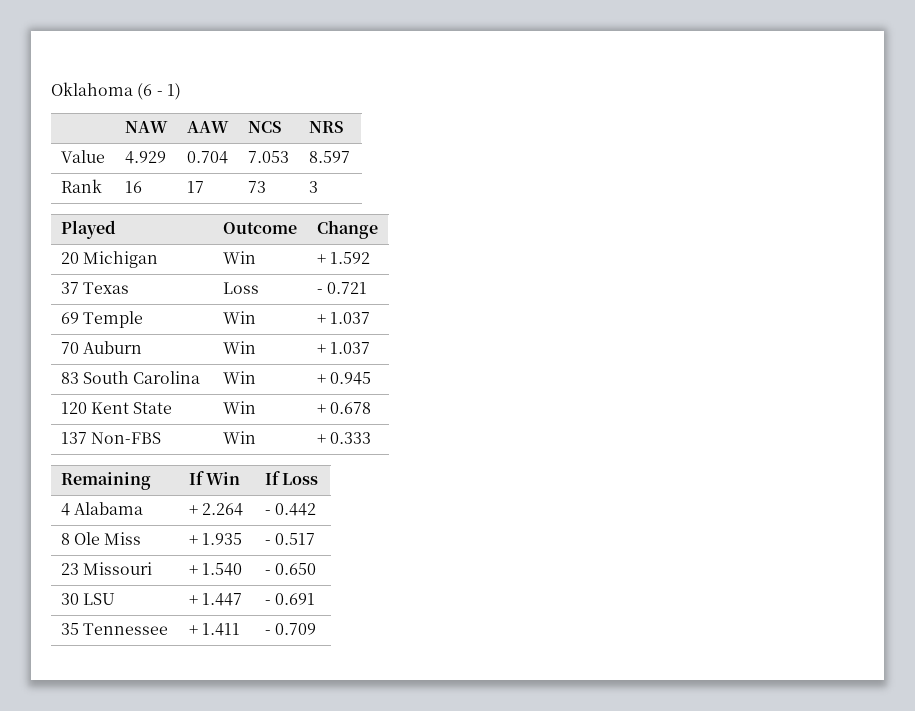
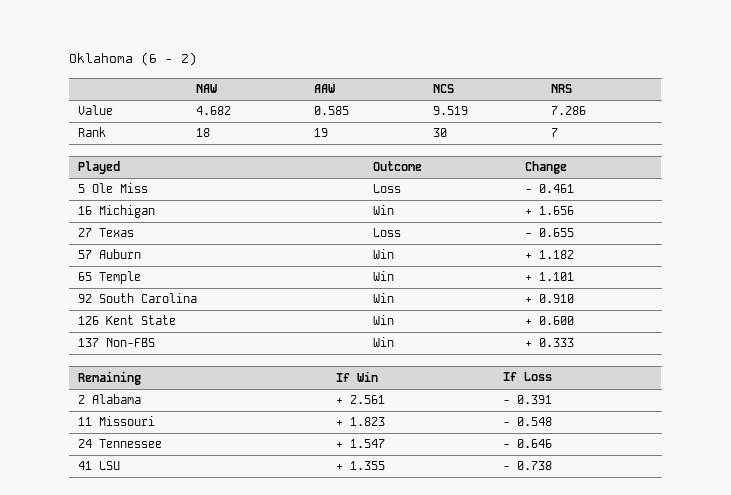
[166,83,181,100] 1) -> [181,52,197,66] 2)
[124,151,166,164] [186,151,228,164] [247,151,289,163] [308,151,350,163] [60,179,102,193] [124,181,142,193] [186,181,204,193] [247,181,266,193] [308,181,318,193] [60,220,116,239] [222,222,297,234] [316,220,378,239] [60,252,79,264] 4.929 | 0.704 | 7.053 | 8.597 // Rank | 16 | 17 | 73 | 3 // Played | Outcome | Change // 20 -> [195,106,231,115] [313,106,349,115] [432,106,468,115] [550,106,586,115] [77,127,106,137] [195,128,210,137] [313,128,328,137] [432,128,447,137] [550,128,558,137] [77,161,120,174] [372,161,422,171] [524,161,567,174] [77,183,148,193] [372,184,401,193] [524,184,574,193] [77,206,92,215] 4.682 | 0.585 | 9.519 | 7.286 // Rank | 18 | 19 | 30 | 7 // Played | Outcome | Change // 5 Ole Miss | Loss | - 0.461 // 16
[329,252,370,264] [60,282,79,294] 1.592 // 37 -> [538,206,574,215] [77,228,92,237] 1.656 // 27
[326,282,367,294] [60,311,143,328] [222,311,256,324] [316,312,370,324] [60,341,142,354] [222,341,256,354] [316,342,370,354] [60,372,79,384] 0.721 // 69 Temple | Win | + 1.037 // 70 Auburn | Win | + 1.037 // 83 -> [538,228,574,237] [77,249,141,259] [372,249,394,259] [524,250,574,259] [77,271,141,284] [372,271,394,281] [524,272,574,281] [77,294,92,303] 0.655 // 57 Auburn | Win | + 1.182 // 65 Temple | Win | + 1.101 // 92
[329,372,371,385] [60,402,87,414] 0.945 // 120 -> [538,294,574,303] [77,316,99,325] 0.910 // 126
[329,402,371,414] 0.678 -> [538,316,574,325] 0.600
[60,503,70,516] 4 -> [77,395,85,404] 2
[201,503,243,516] [264,503,316,516] [60,532,142,545] [188,533,242,545] [264,533,315,545] [60,563,79,575] 2.264 | - 0.442 // 8 Ole Miss | + 1.935 | - 0.517 // 23 -> [349,395,385,404] [502,395,552,404] [77,417,92,426] 2.561 | - 0.391 // 11
[201,563,242,576] [264,563,316,575] [60,593,79,605] 1.540 | - 0.650 // 30 -> [349,417,385,426] [502,417,552,426] [77,439,162,448] [335,439,385,448] [502,439,552,448] [77,461,92,470] 1.823 | - 0.548 // 24 Tennessee | + 1.547 | - 0.646 // 41
[201,593,242,606] [264,593,315,605] [60,623,168,635] [188,623,240,636] [264,623,316,635] 1.447 | - 0.691 // 35 Tennessee | + 1.411 | - 0.709 -> [349,461,385,470] [502,461,552,470] 1.355 | - 0.738

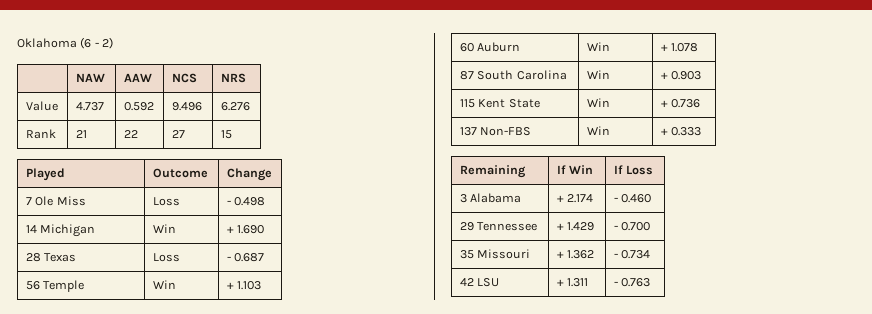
[195,106,231,115] [313,106,349,115] [432,106,468,115] [550,106,586,115] [77,127,106,137] [195,128,210,137] [313,128,328,137] [432,128,447,137] [550,128,558,137] 4.682 | 0.585 | 9.519 | 7.286 // Rank | 18 | 19 | 30 | 7 -> [75,102,104,111] [123,102,154,111] [171,102,202,111] [220,102,250,111] [25,129,56,139] [75,130,87,138] [123,130,138,138] [171,130,185,138] [220,130,232,139] 4.737 | 0.592 | 9.496 | 6.276 // Rank | 21 | 22 | 27 | 15
[77,184,85,193] 5 -> [25,197,32,205] 7
[538,184,574,193] [77,206,92,215] 0.461 // 16 -> [234,197,266,206] [25,225,37,233] 0.498 // 14
[538,206,574,215] [77,228,92,237] 1.656 // 27 -> [237,225,265,234] [25,253,41,262] 1.690 // 28
[538,228,574,237] [77,249,141,259] [372,249,394,259] [524,250,574,259] [77,271,141,284] [372,271,394,281] [524,272,574,281] [77,294,92,303] 0.655 // 57 Auburn | Win | + 1.182 // 65 Temple | Win | + 1.101 // 92 -> [234,253,265,262] [25,280,85,292] [152,280,176,289] [226,281,262,290] [459,42,521,52] [586,42,610,51] [660,43,699,52] [459,71,474,80] 0.687 // 56 Temple | Win | + 1.103 // 60 Auburn | Win | + 1.078 // 87
[538,294,574,303] [77,316,99,325] 0.910 // 126 -> [671,71,702,80] [459,99,475,108] 0.903 // 115
[538,316,574,325] 0.600 -> [671,99,701,108] 0.736
[77,395,85,404] 2 -> [459,194,467,203] 3
[349,395,385,404] [502,395,552,404] [77,417,92,426] 2.561 | - 0.391 // 11 -> [567,194,594,203] [613,194,652,203] [459,222,538,231] [556,222,595,231] [613,222,651,231] [459,250,474,259] 2.174 | - 0.460 // 29 Tennessee | + 1.429 | - 0.700 // 35
[349,417,385,426] [502,417,552,426] [77,439,162,448] [335,439,385,448] [502,439,552,448] [77,461,92,470] 1.823 | - 0.548 // 24 Tennessee | + 1.547 | - 0.646 // 41 -> [567,250,595,259] [613,250,651,259] [459,278,474,286] 1.362 | - 0.734 // 42
[349,461,385,470] [502,461,552,470] 1.355 | - 0.738 -> [567,278,589,287] [613,278,651,287] 1.311 | - 0.763

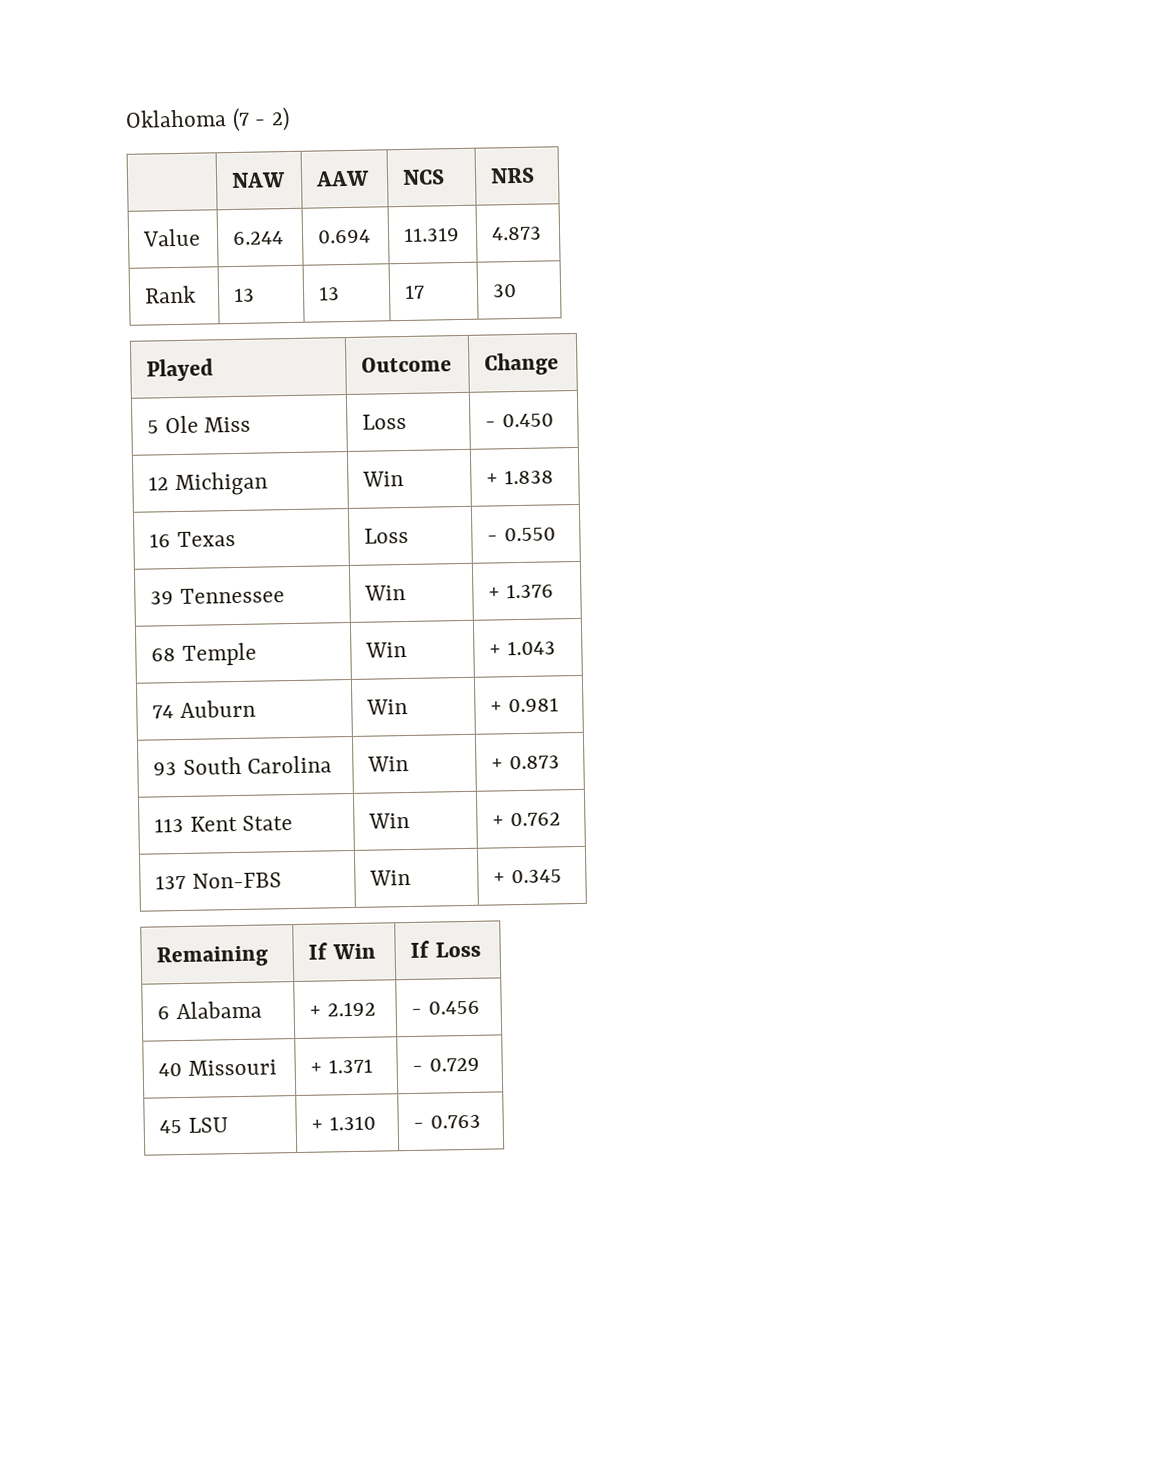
[80,37,92,49] (6 -> [231,107,250,132] (7
[75,102,104,111] [123,102,154,111] [171,102,202,111] [220,102,250,111] [25,129,56,139] [75,130,87,138] [123,130,138,138] [171,130,185,138] [220,130,232,139] 4.737 | 0.592 | 9.496 | 6.276 // Rank | 21 | 22 | 27 | 15 -> [232,231,285,245] [317,229,372,244] [403,226,461,242] [491,226,543,241] [144,285,197,304] [233,287,256,302] [318,286,341,301] [404,284,426,299] [492,283,518,298] 6.244 | 0.694 | 11.319 | 4.873 // Rank | 13 | 13 | 17 | 30
[25,197,32,205] 7 -> [147,420,160,434] 5
[234,197,266,206] [25,225,37,233] 0.498 // 14 -> [501,413,554,428] [148,476,170,491] 0.450 // 12
[237,225,265,234] [25,253,41,262] 1.690 // 28 -> [503,469,554,485] [149,533,172,548] 1.838 // 16
[234,253,265,262] [25,281,40,290] 0.687 // 56 -> [503,527,556,542] [150,587,285,605] [364,584,407,601] [488,583,554,599] [151,648,177,662] 0.550 // 39 Tennessee | Win | + 1.376 // 68
[237,281,262,290] [459,43,474,52] 1.103 // 60 -> [506,640,556,656] [152,705,175,719] 1.043 // 74
[671,43,699,52] [459,71,474,80] 1.078 // 87 -> [507,697,559,713] [153,762,178,776] 0.981 // 93
[671,71,702,80] [459,99,475,108] 0.903 // 115 -> [508,755,560,770] [154,817,185,833] 0.873 // 113
[671,99,701,108] 0.736 -> [509,812,561,827] 0.762
[671,127,702,136] 0.333 -> [510,869,562,884] 0.345
[459,194,467,203] 3 -> [157,1006,171,1020] 6
[567,194,594,203] [613,194,652,203] [459,222,538,231] [556,222,595,231] [613,222,651,231] [459,250,474,259] 2.174 | - 0.460 // 29 Tennessee | + 1.429 | - 0.700 // 35 -> [326,1001,376,1017] [411,1000,480,1015] [158,1063,183,1077] 2.192 | - 0.456 // 40
[567,250,595,259] [613,250,651,259] [459,278,474,286] 1.362 | - 0.734 // 42 -> [327,1058,373,1074] [412,1057,480,1072] [159,1120,183,1134] 1.371 | - 0.729 // 45
[567,278,589,287] 1.311 -> [328,1115,376,1131] 1.310

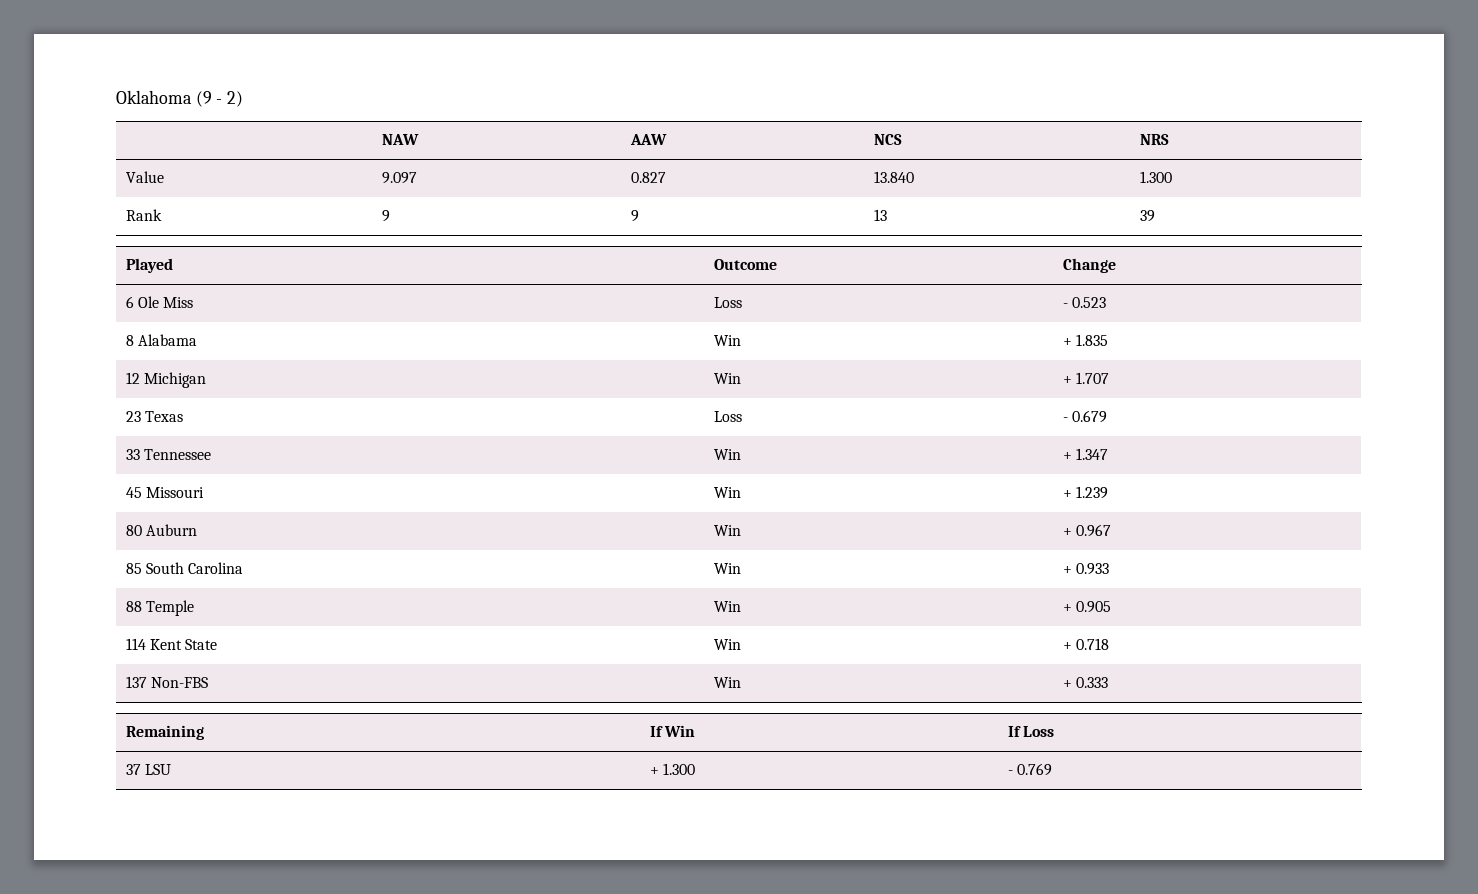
[231,107,250,132] (7 -> [195,91,212,107] (9
[232,231,285,245] [317,229,372,244] [403,226,461,242] [491,226,543,241] 6.244 | 0.694 | 11.319 | 4.873 -> [381,172,417,184] [630,172,666,183] [873,171,914,183] [1139,171,1172,183] 9.097 | 0.827 | 13.840 | 1.300
[233,287,256,302] [318,286,341,301] [404,284,426,299] [492,283,518,298] 13 | 13 | 17 | 30 -> [381,210,390,222] [630,210,639,222] [873,209,887,221] [1139,210,1155,222] 9 | 9 | 13 | 39
[147,420,160,434] 5 -> [125,296,134,308] 6
[501,413,554,428] 0.450 -> [1072,297,1107,308] [125,334,198,346] [713,335,741,346] [1062,334,1109,346] 0.523 // 8 Alabama | Win | + 1.835
[503,469,554,485] [149,533,172,548] 1.838 // 16 -> [1076,372,1110,384] [125,411,141,422] 1.707 // 23
[503,527,556,542] [150,591,175,605] 0.550 // 39 -> [1072,410,1108,423] [125,449,140,460] 0.679 // 33
[505,583,554,599] [151,642,257,666] [365,641,408,658] [489,640,556,656] [152,705,175,719] 1.376 // 68 Temple | Win | + 1.043 // 74 -> [1076,448,1109,460] [125,487,205,498] [713,487,741,498] [1062,486,1109,499] [125,525,142,536] 1.347 // 45 Missouri | Win | + 1.239 // 80
[507,697,559,713] [153,762,178,776] 0.981 // 93 -> [1076,524,1112,537] [125,563,142,574] 0.967 // 85
[508,755,560,770] [154,817,185,833] 0.873 // 113 -> [1076,563,1110,575] [125,600,195,616] [713,601,741,612] [1062,601,1112,613] [125,638,146,650] 0.933 // 88 Temple | Win | + 0.905 // 114
[509,812,561,827] 0.762 -> [1076,638,1110,650] 0.718
[510,869,562,884] 0.345 -> [1076,677,1109,688] 0.333
[157,1000,262,1020] [309,1001,376,1017] [411,1000,480,1015] [158,1059,277,1077] [310,1058,373,1074] [412,1057,480,1072] [159,1120,183,1134] 6 Alabama | + 2.192 | - 0.456 // 40 Missouri | + 1.371 | - 0.729 // 45 -> [125,764,141,775] 37
[328,1115,376,1131] [413,1114,481,1129] 1.310 | - 0.763 -> [663,763,696,775] [1007,763,1053,776] 1.300 | - 0.769

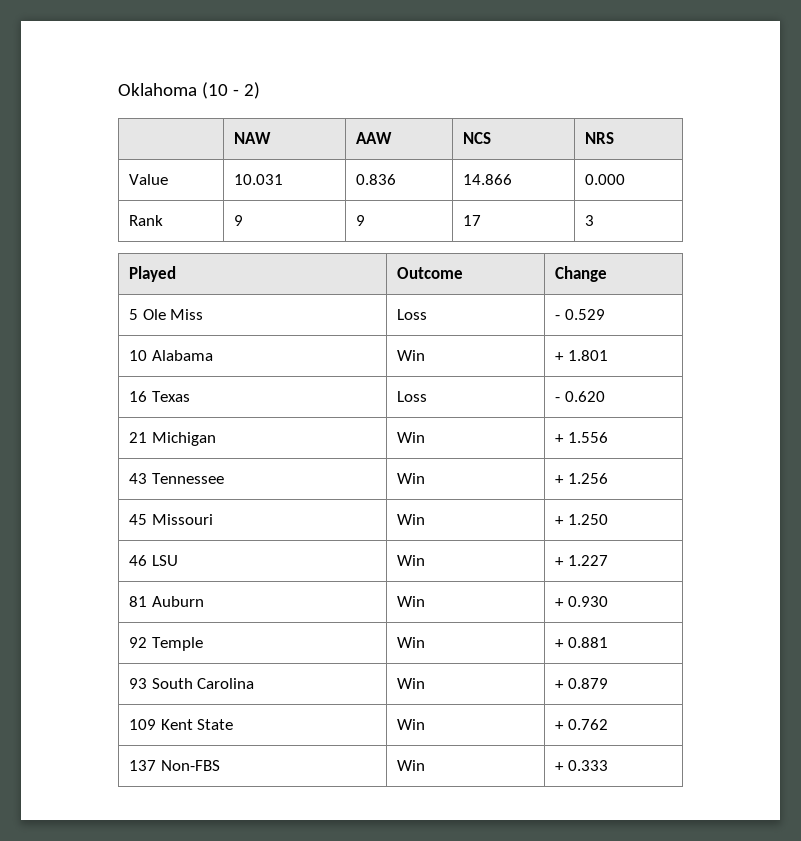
[195,91,212,107] (9 -> [201,82,228,99] (10
[381,172,417,184] [630,172,666,183] [873,171,914,183] [1139,171,1172,183] 9.097 | 0.827 | 13.840 | 1.300 -> [234,174,284,185] [356,174,397,185] [463,174,513,185] [585,174,626,185] 10.031 | 0.836 | 14.866 | 0.000
[873,209,887,221] [1139,210,1155,222] 13 | 39 -> [463,215,482,226] [585,215,595,226] 17 | 3
[125,296,134,308] 6 -> [129,309,139,320] 5
[1072,297,1107,308] [125,335,134,346] 0.523 // 8 -> [564,309,605,320] [129,350,148,361] 0.529 // 10
[1076,334,1109,346] [125,372,207,388] [713,373,741,384] [1062,372,1110,384] [125,411,184,422] [713,411,742,422] [1062,410,1108,423] [125,449,140,460] 1.835 // 12 Michigan | Win | + 1.707 // 23 Texas | Loss | - 0.679 // 33 -> [567,350,608,361] [129,391,190,402] [397,391,428,402] [555,391,605,402] [129,432,216,446] [397,432,426,443] [555,432,608,443] [129,473,148,484] 1.801 // 16 Texas | Loss | - 0.620 // 21 Michigan | Win | + 1.556 // 43
[1076,448,1109,460] 1.347 -> [567,473,608,484] 1.256
[1076,486,1109,499] [125,524,198,536] [713,525,741,536] [1062,524,1112,537] [125,562,244,574] [713,563,741,574] [1062,563,1110,575] [125,600,195,616] [713,601,741,612] [1062,601,1112,613] [125,638,146,650] 1.239 // 80 Auburn | Win | + 0.967 // 85 South Carolina | Win | + 0.933 // 88 Temple | Win | + 0.905 // 114 -> [567,514,608,525] [129,555,178,566] [397,555,426,566] [555,555,608,566] [129,596,204,607] [397,596,426,607] [555,596,608,607] [129,637,203,651] [397,637,426,648] [555,637,608,648] [129,678,255,689] [397,678,426,689] [555,678,608,689] [129,719,157,730] 1.250 // 46 LSU | Win | + 1.227 // 81 Auburn | Win | + 0.930 // 92 Temple | Win | + 0.881 // 93 South Carolina | Win | + 0.879 // 109
[1076,638,1110,650] 0.718 -> [567,719,608,730] 0.762
[125,725,204,740] [649,725,696,737] [1007,726,1055,737] [125,764,172,775] [649,763,696,775] [1007,763,1053,776] // Remaining | If Win | If Loss // 37 LSU | + 1.300 | - 0.769 -> (608, 765) none

